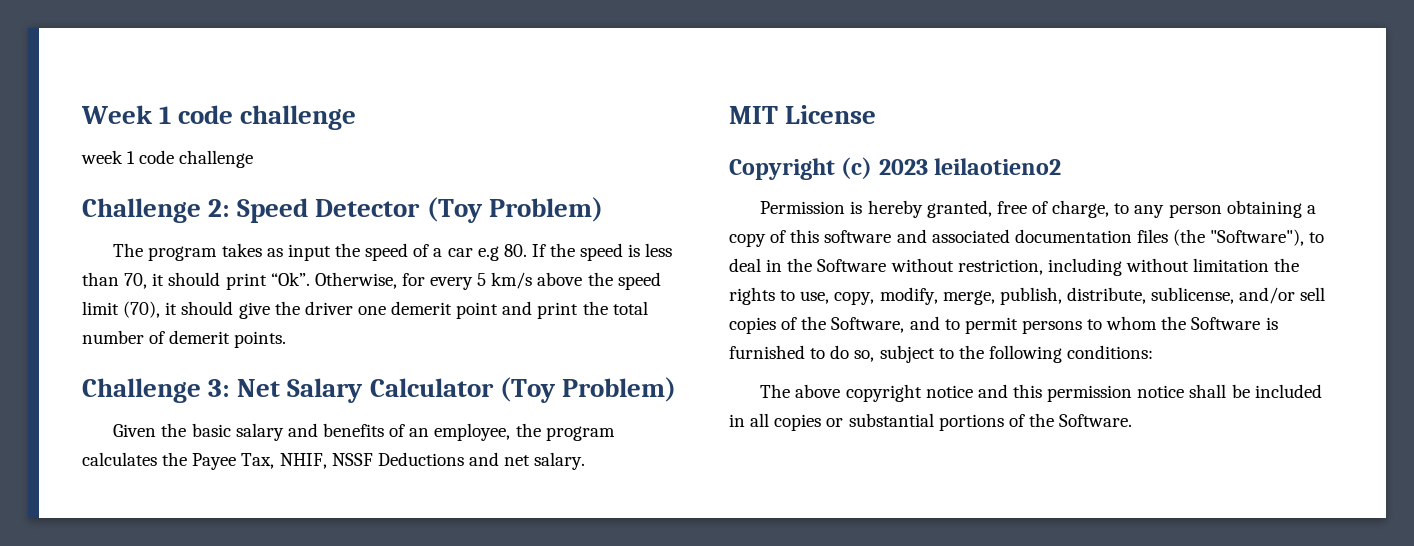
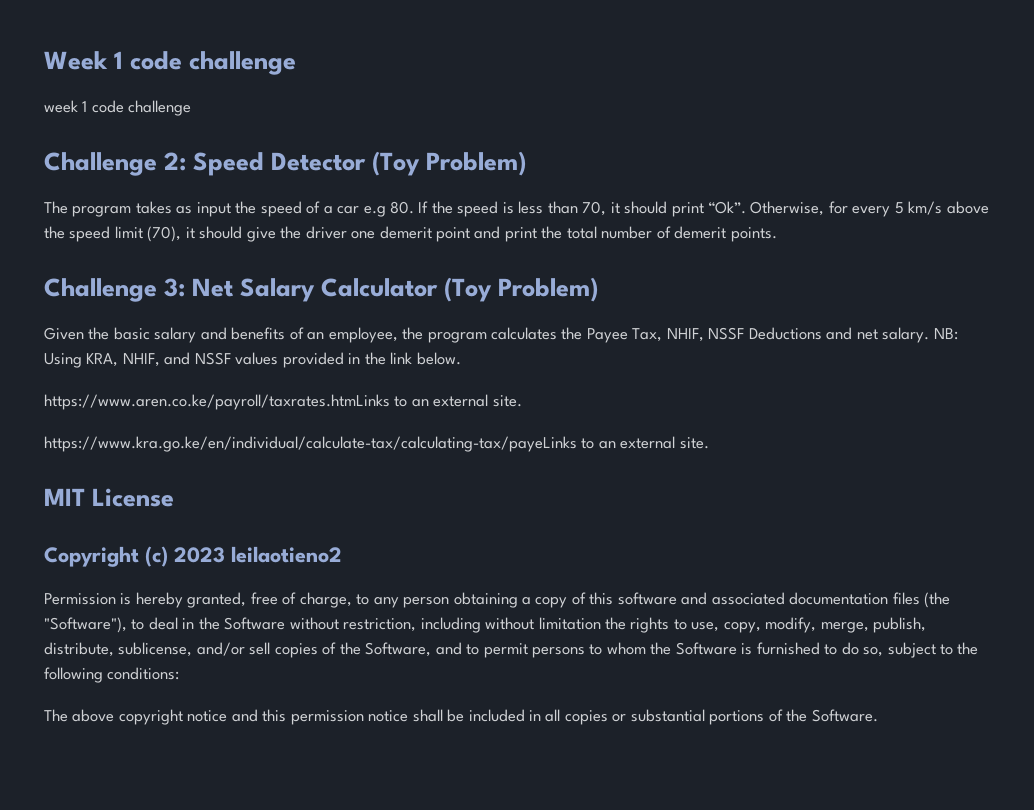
(586, 461) none -> [933,328,958,340] [44,352,461,368] [44,394,522,410] [44,436,709,452] NB: Using KRA, NHIF, and NSSF values provided in the link below. // https://www.aren.co.ke/payroll/taxrates.htmLinks to an external site. // https://www.kra.go.ke/en/individual/calculate-tax/calculating-tax/payeLinks to an external site.

